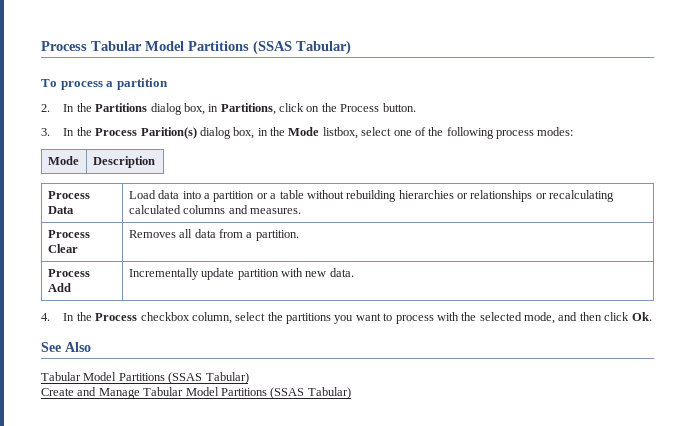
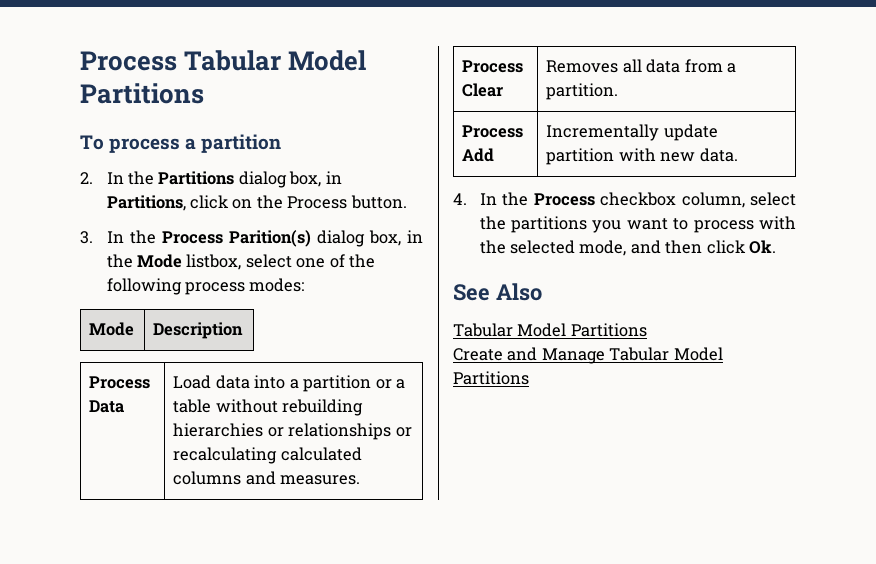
[253,40,351,55] (SSAS Tabular) -> (204, 93) none
[168,372,249,384] (SSAS Tabular) -> (647, 330) none
[270,387,351,399] (SSAS Tabular) -> (529, 378) none

